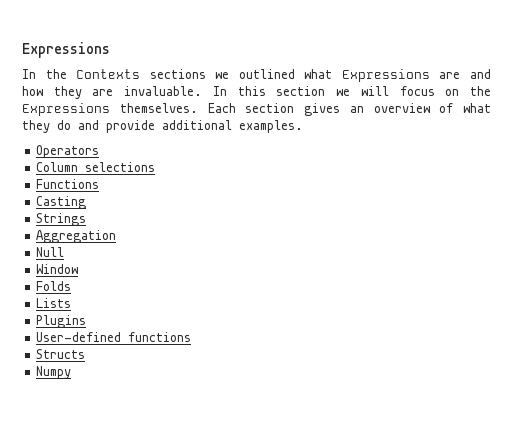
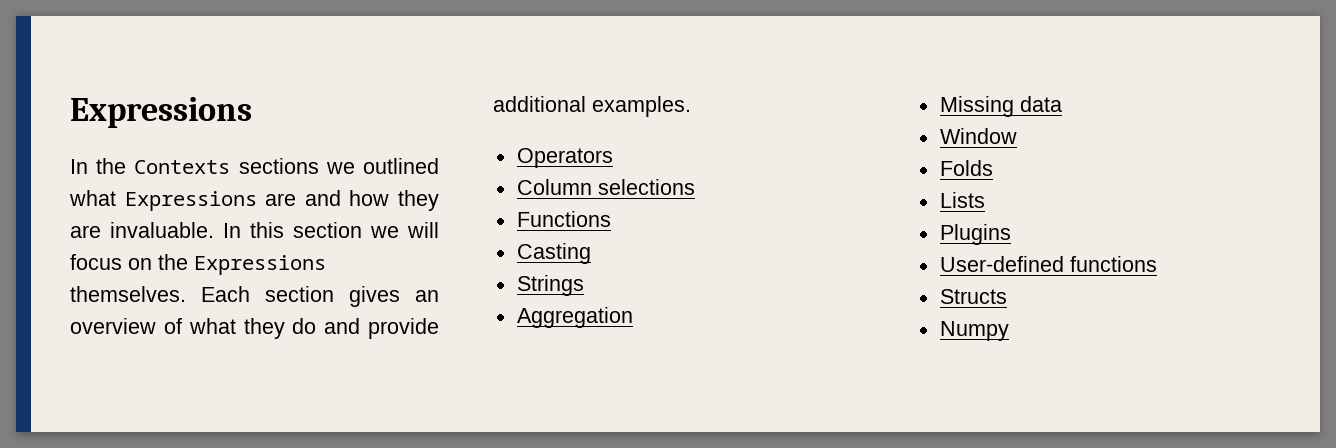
[36,247,65,257] Null -> [939,96,1062,117] Missing data

